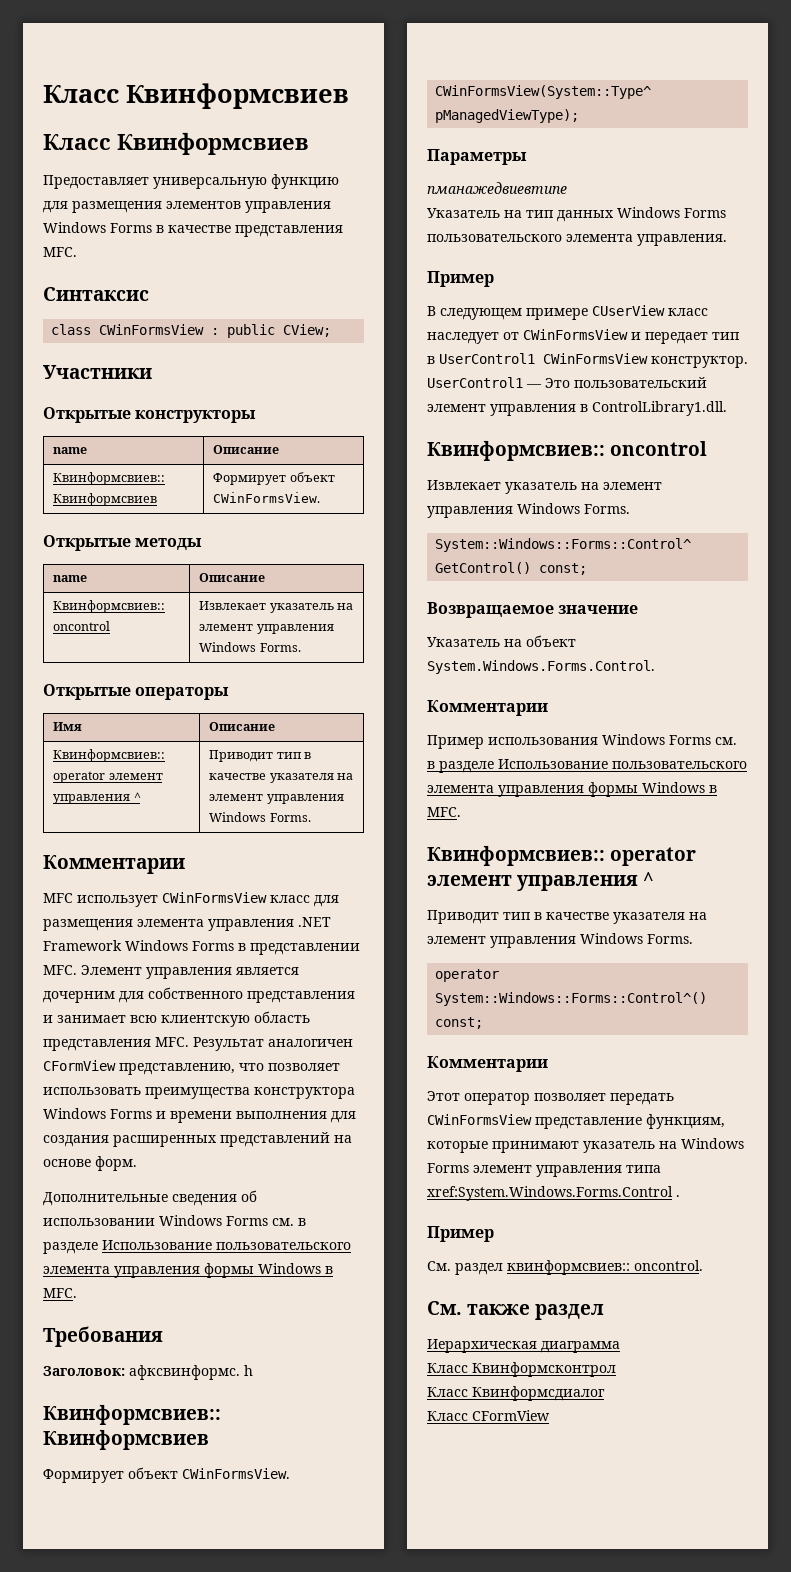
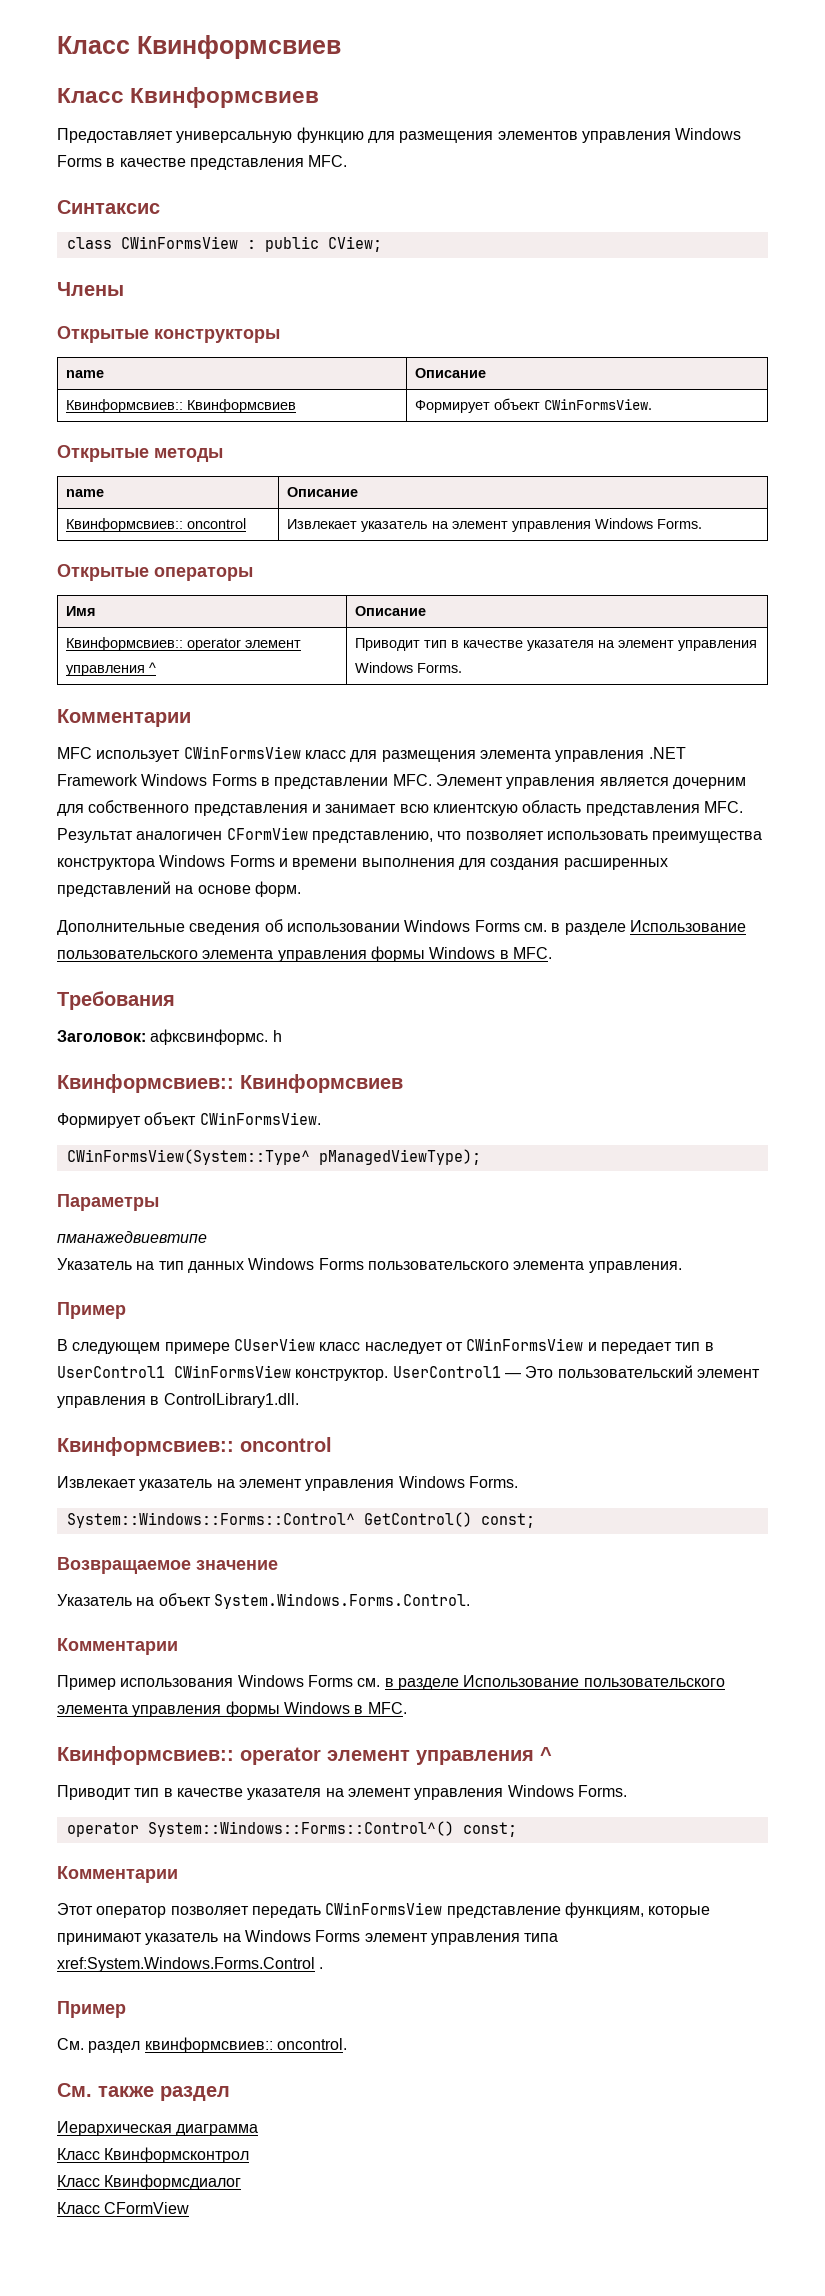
[43,365,152,379] Участники -> [57,282,124,296] Члены

